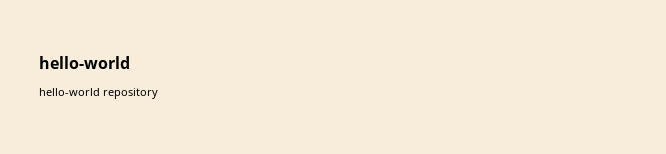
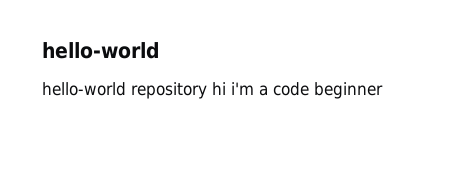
(158, 93) none -> [212,82,383,99] hi i'm a code beginner

